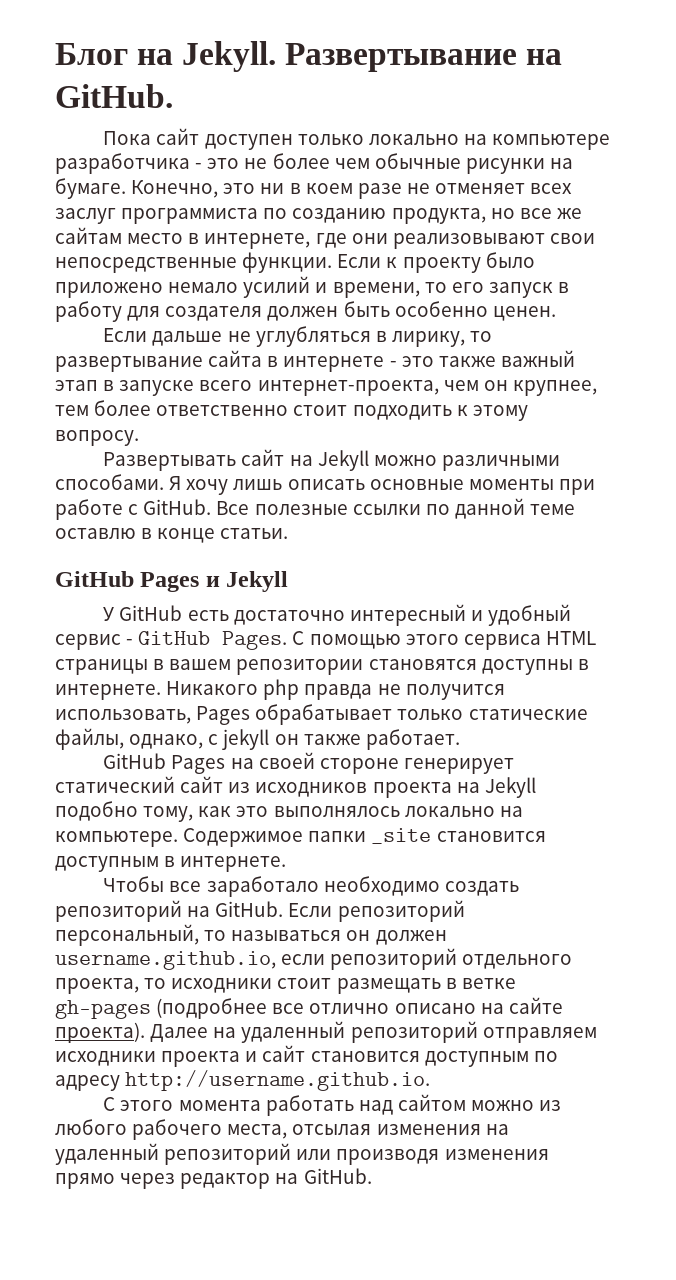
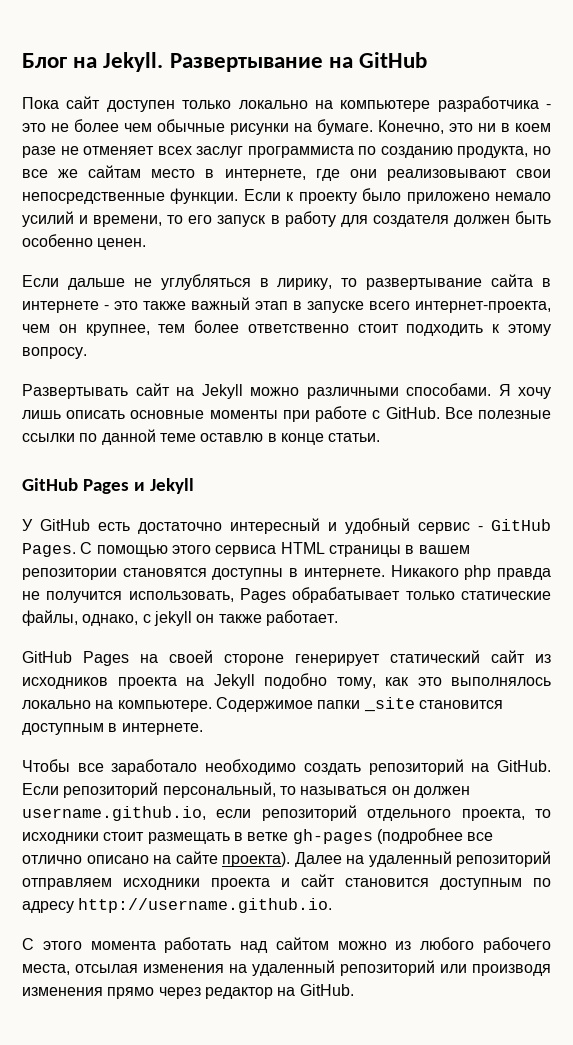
[55,84,173,108] GitHub. -> [359,52,428,68] GitHub

